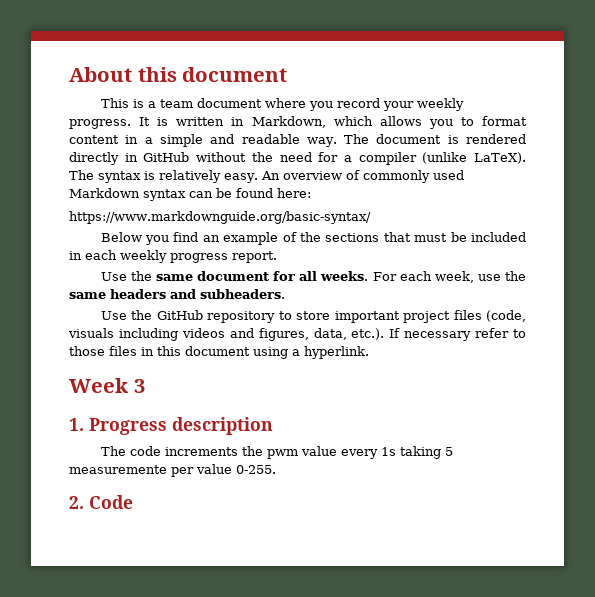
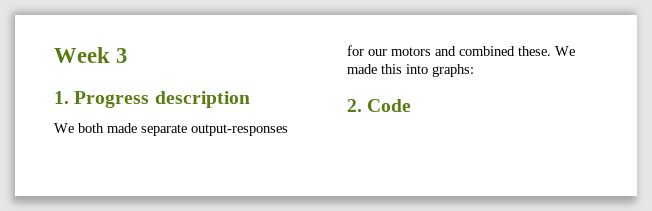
[69,67,288,82] [100,98,464,111] [69,116,528,129] [69,134,526,147] [69,152,527,165] [69,170,464,183] [69,188,311,201] [69,211,371,224] [100,232,526,245] [69,250,277,263] [100,271,526,283] [69,289,285,299] [100,310,526,323] [68,328,526,341] [69,346,369,359] About this document // This is a team document where you record your weekly progress. It is written in Markdown, which allows you to format content in a simple and readable way. The document is rendered directly in GitHub without the need for a compiler (unlike LaTeX). The syntax is relatively easy. An overview of commonly used Markdown syntax can be found here: // https://www.markdownguide.org/basic-syntax/ // Below you find an example of the sections that must be included in each weekly progress report. // Use the same document for all weeks. For each week, use the same headers and subheaders. // Use the GitHub repository to store important project files (code, visuals including videos and figures, data, etc.). If necessary refer to those files in this document using a hyperlink. // -> (54, 55) none
[100,446,453,459] [69,464,276,477] The code increments the pwm value every 1s taking 5 measuremente per value 0-255. -> [54,123,288,136] [347,45,575,56] [347,64,474,77] We both made separate output-responses for our motors and combined these. We made this into graphs:

